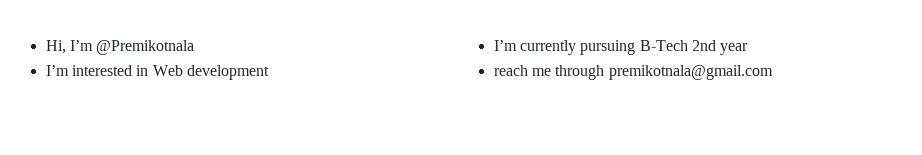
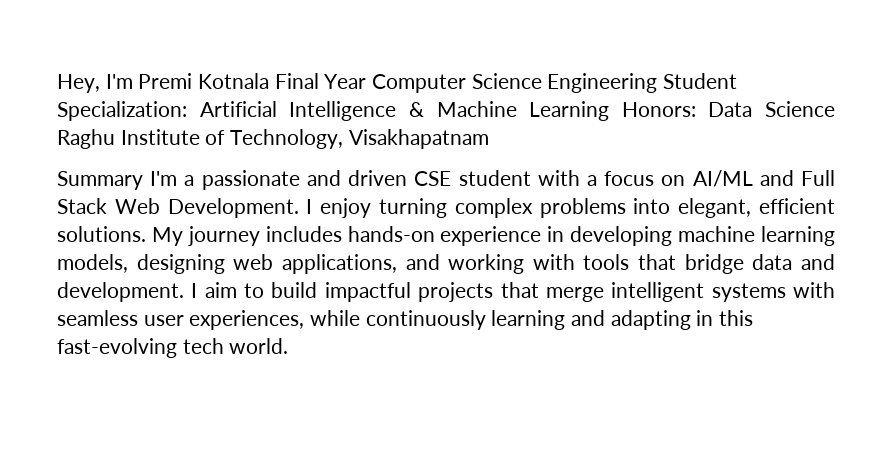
[45,40,195,55] [45,65,269,80] [493,40,749,55] [493,65,773,80] Hi, I’m @Premikotnala // I’m interested in Web development // I’m currently pursuing B-Tech 2nd year // reach me through premikotnala@gmail.com -> [57,73,738,93] [57,101,835,121] [57,129,489,149] [57,170,835,190] [57,198,835,218] [57,226,836,246] [57,254,835,274] [57,282,836,302] [57,310,754,330] [57,338,289,358] Hey, I'm Premi Kotnala Final Year Computer Science Engineering Student Specialization: Artificial Intelligence & Machine Learning Honors: Data Science Raghu Institute of Technology, Visakhapatnam // Summary I'm a passionate and driven CSE student with a focus on AI/ML and Full Stack Web Development. I enjoy turning complex problems into elegant, efficient solutions. My journey includes hands-on experience in developing machine learning models, designing web applications, and working with tools that bridge data and development. I aim to build impactful projects that merge intelligent systems with seamless user experiences, while continuously learning and adapting in this fast-evolving tech world.

